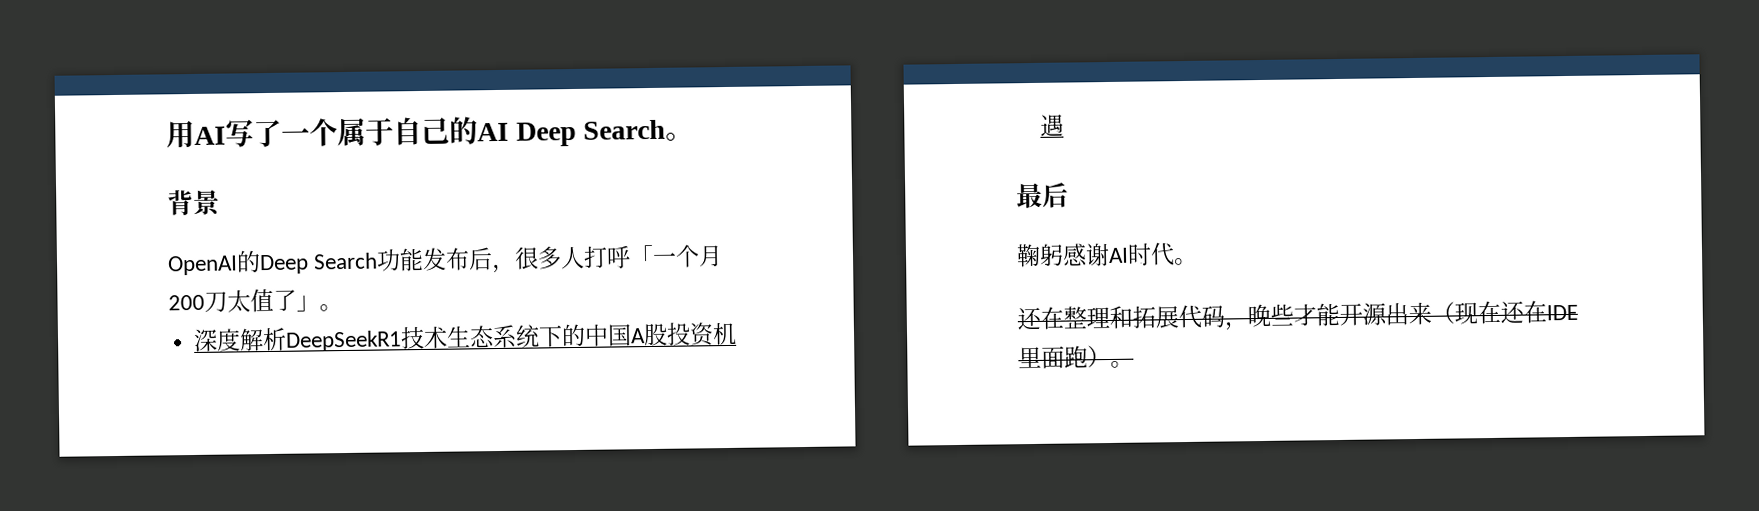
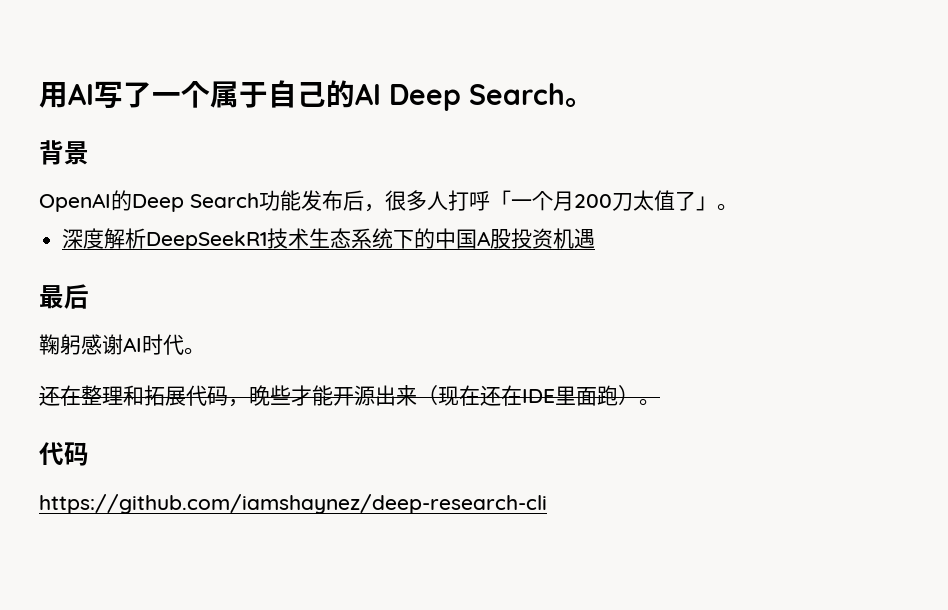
(1134, 364) none -> [39,442,89,466] [39,494,547,514] // 代码 // https://github.com/iamshaynez/deep-research-cli

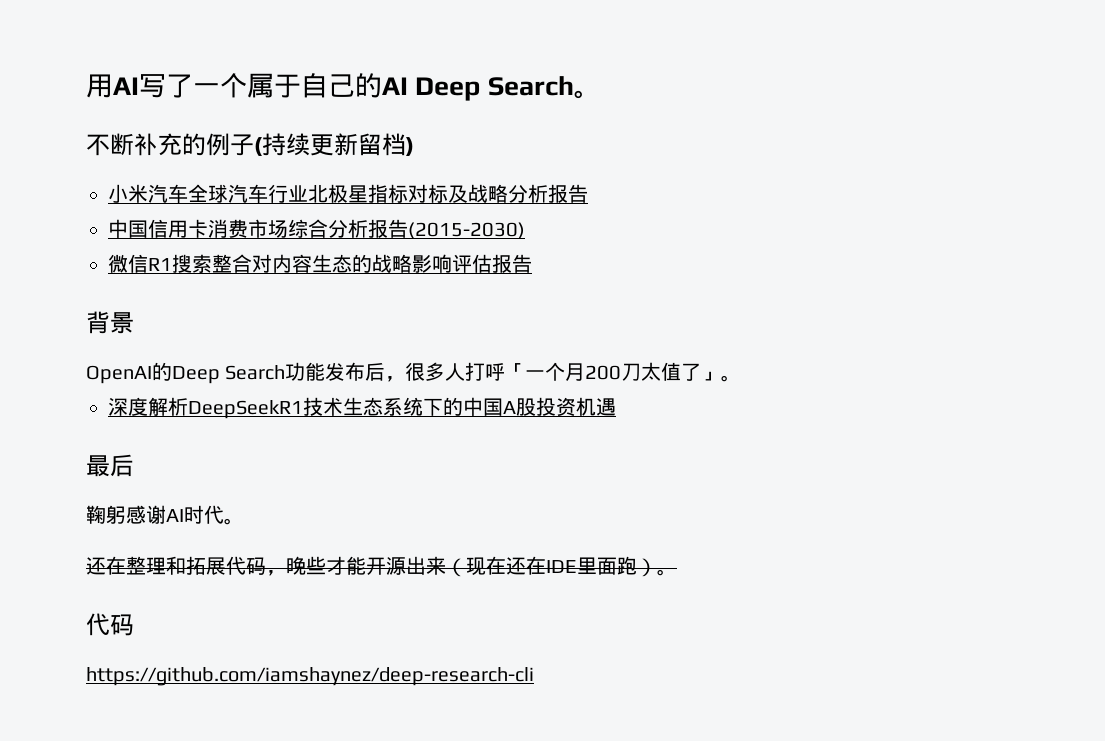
(594, 102) none -> [86,133,414,156] [108,184,588,204] [108,219,525,239] [108,254,532,273] // 不断补充的例子(持续更新留档) // 小米汽车全球汽车行业北极星指标对标及战略分析报告 // 中国信用卡消费市场综合分析报告(2015-2030) // 微信R1搜索整合对内容生态的战略影响评估报告

